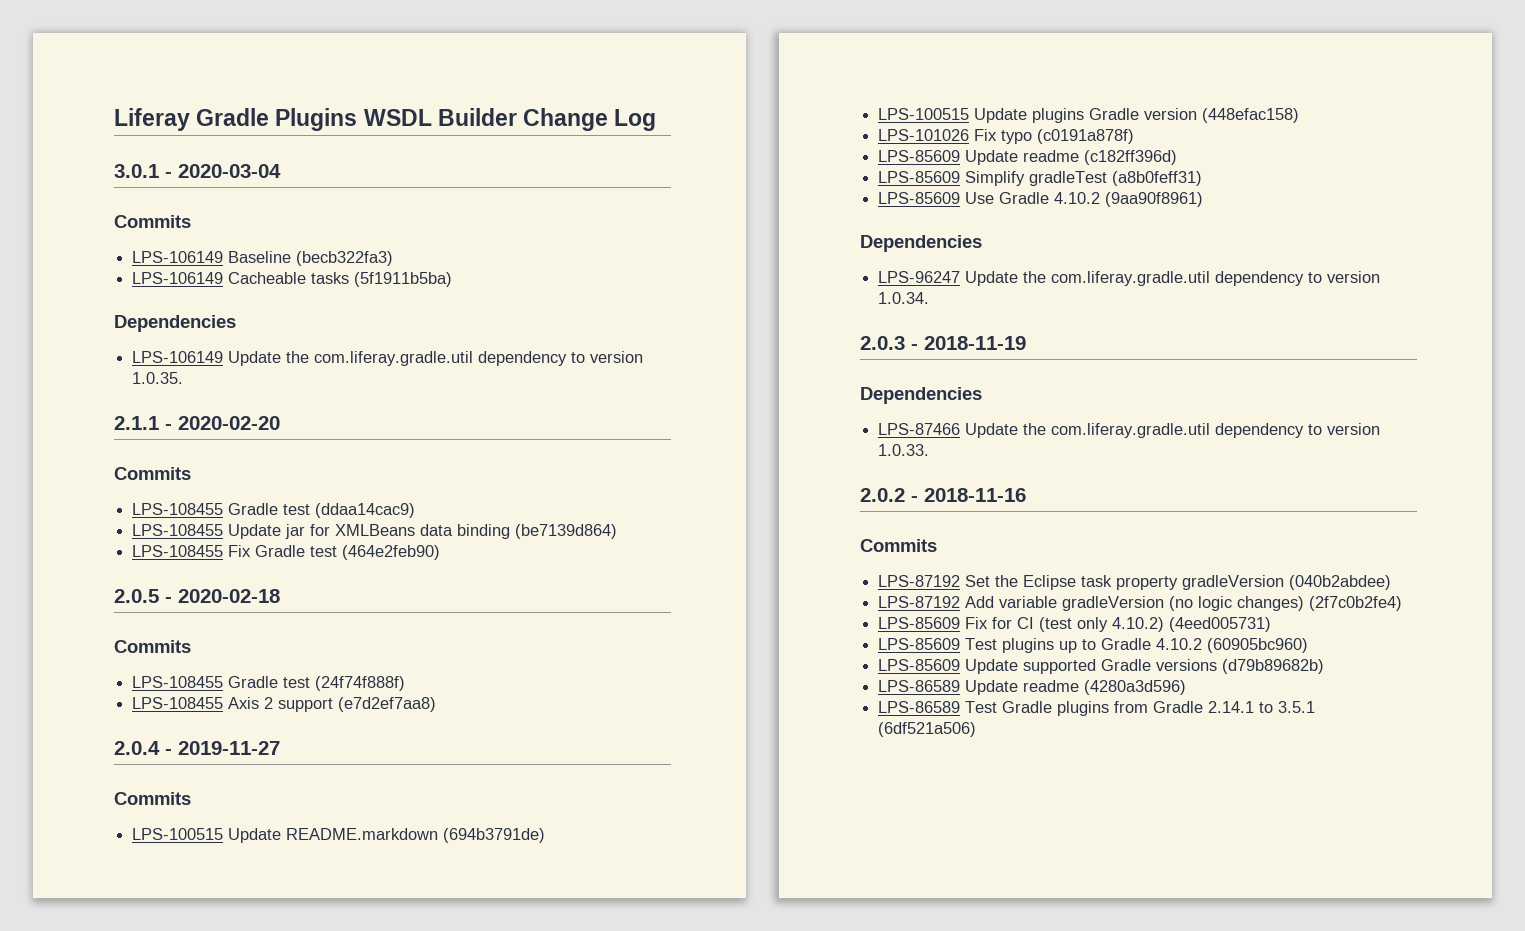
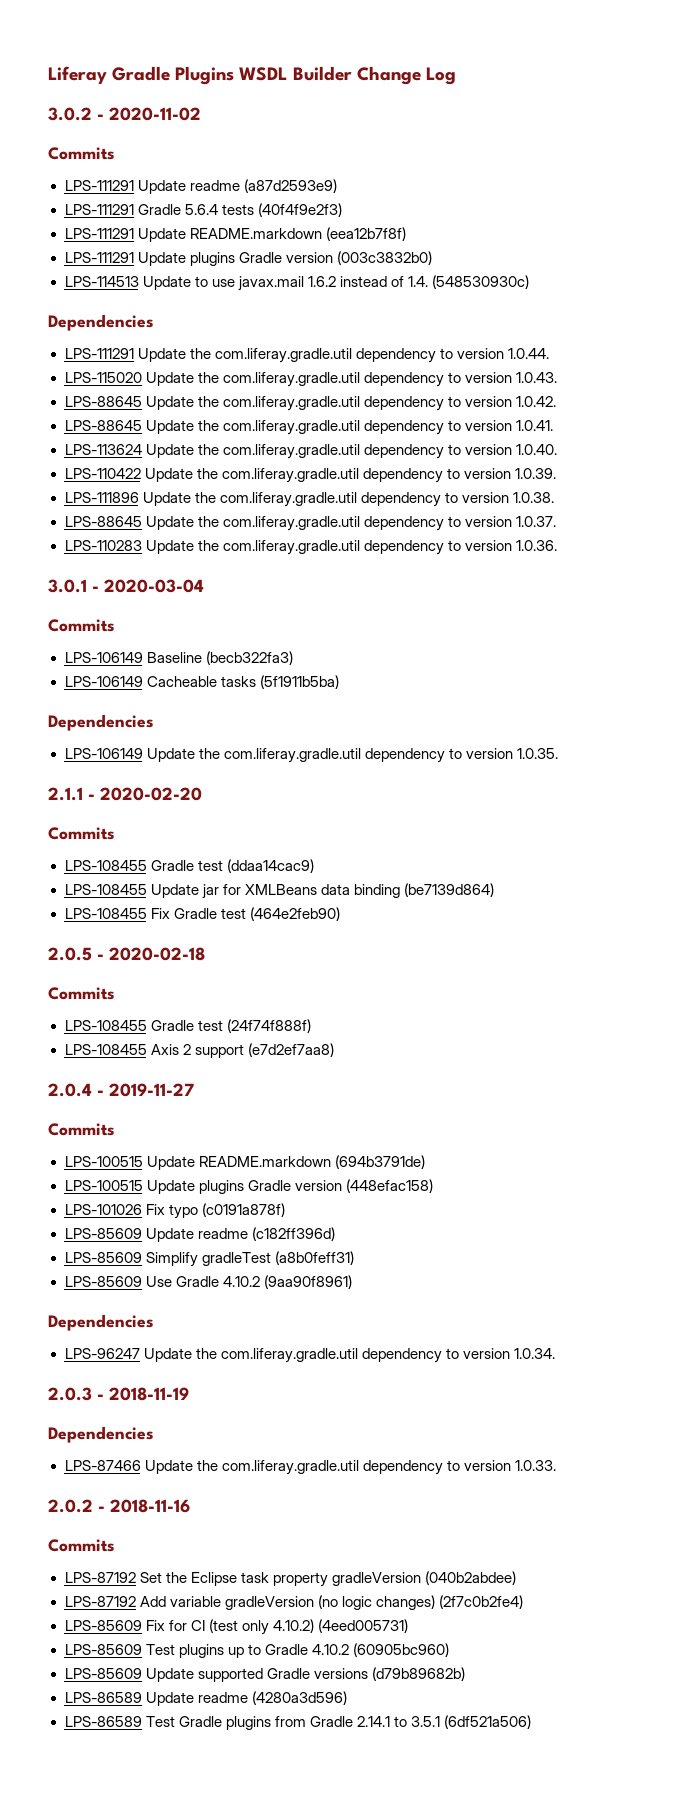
(657, 120) none -> [48,107,201,121] [48,147,115,160] [64,179,337,194] [64,203,342,217] [64,227,406,242] [64,251,432,266] [64,275,529,291] [48,314,154,331] [64,348,549,363] [64,372,557,387] [64,396,556,411] [64,420,553,435] [64,444,557,459] [64,468,556,483] [64,492,554,507] [64,516,556,531] [64,540,557,555] // 3.0.2 - 2020-11-02 // Commits // LPS-111291 Update readme (a87d2593e9) // LPS-111291 Gradle 5.6.4 tests (40f4f9e2f3) // LPS-111291 Update README.markdown (eea12b7f8f) // LPS-111291 Update plugins Gradle version (003c3832b0) // LPS-114513 Update to use javax.mail 1.6.2 instead of 1.4. (548530930c) // Dependencies // LPS-111291 Update the com.liferay.gradle.util dependency to version 1.0.44. // LPS-115020 Update the com.liferay.gradle.util dependency to version 1.0.43. // LPS-88645 Update the com.liferay.gradle.util dependency to version 1.0.42. // LPS-88645 Update the com.liferay.gradle.util dependency to version 1.0.41. // LPS-113624 Update the com.liferay.gradle.util dependency to version 1.0.40. // LPS-110422 Update the com.liferay.gradle.util dependency to version 1.0.39. // LPS-111896 Update the com.liferay.gradle.util dependency to version 1.0.38. // LPS-88645 Update the com.liferay.gradle.util dependency to version 1.0.37. // LPS-110283 Update the com.liferay.gradle.util dependency to version 1.0.36.

